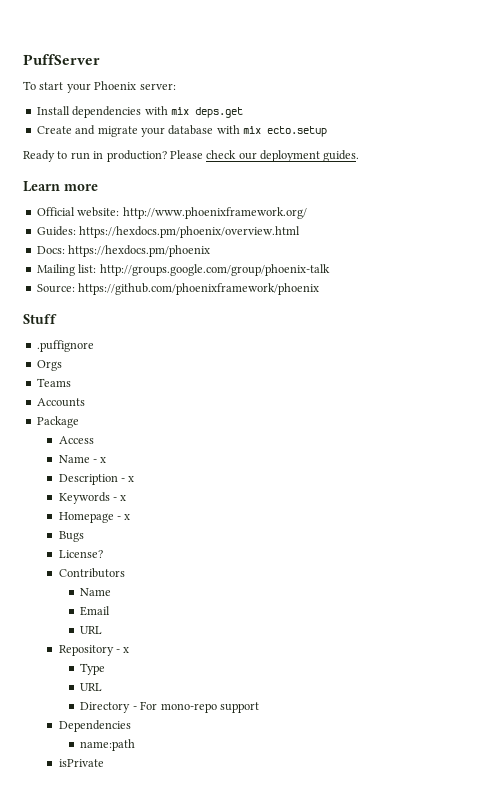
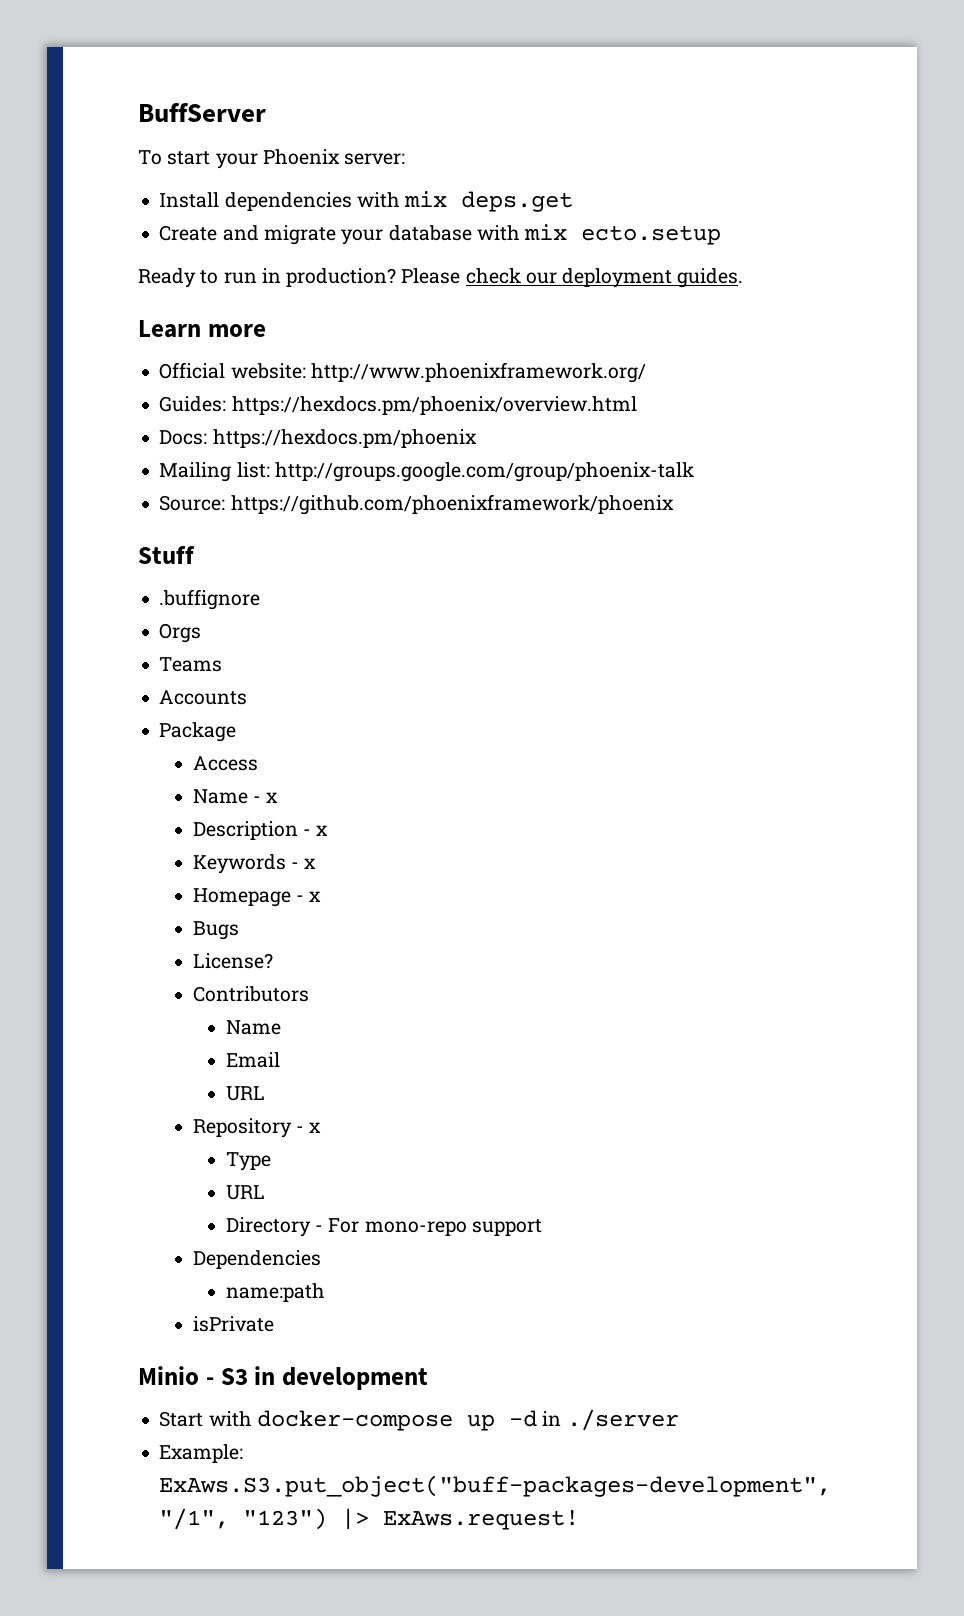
[23,54,100,65] PuffServer -> [138,103,266,122] BuffServer
[36,340,94,352] .puffignore -> [159,589,261,610] .buffignore
(104, 763) none -> [138,1366,428,1390] [159,1409,679,1431] [159,1444,244,1463] [159,1475,832,1497] [159,1508,580,1530] // Minio - S3 in development // Start with docker-compose up -d in ./server // Example: ExAws.S3.put_object("buff-packages-development", "/1", "123") |> ExAws.request!

